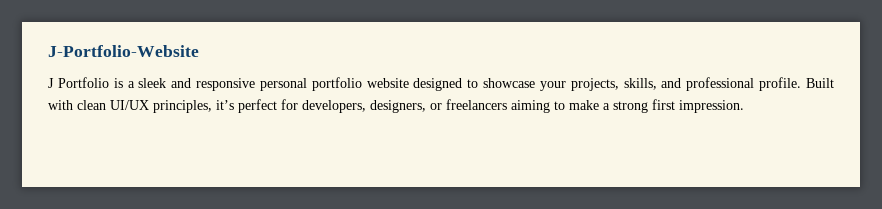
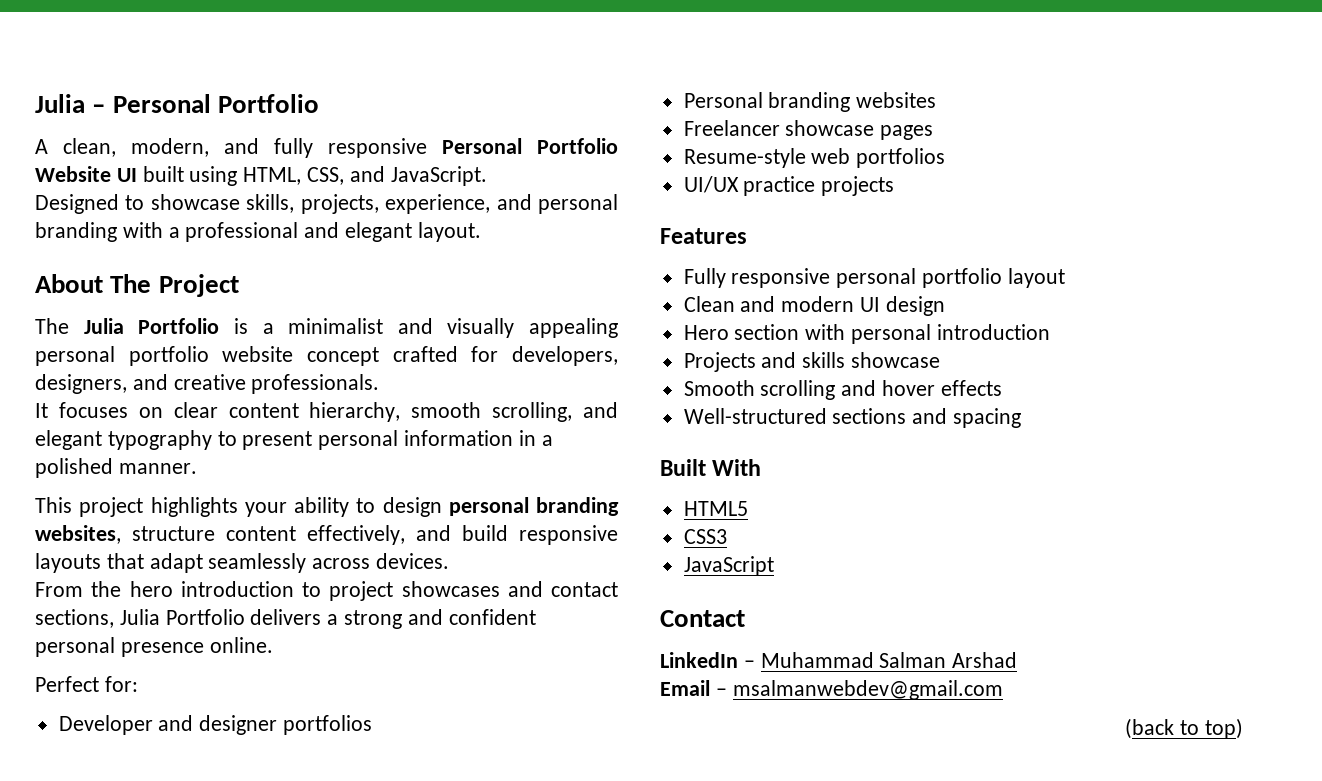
[48,45,199,57] [48,77,835,91] [48,99,744,113] J-Portfolio-Website // J Portfolio is a sleek and responsive personal portfolio website designed to showcase your projects, skills, and professional profile. Built with clean UI/UX principles, it’s perfect for developers, designers, or freelancers aiming to make a strong first impression. -> [35,94,319,113] [35,138,618,158] [35,166,487,186] [35,194,618,214] [35,222,481,242] [35,274,239,297] [35,318,618,338] [35,346,618,366] [35,374,380,394] [35,402,618,422] [35,430,553,450] [35,458,197,478] [35,497,619,517] [35,525,618,545] [35,553,450,573] [35,581,618,601] [35,609,536,629] [35,637,273,657] [35,676,138,692] [58,715,373,735] [683,92,937,112] [683,120,934,140] [683,148,946,168] [683,176,895,196] [660,228,747,244] [683,268,1065,288] [683,296,945,316] [683,324,1050,344] [683,352,941,372] [683,380,1002,400] [683,408,1022,428] [660,459,762,476] [683,501,748,516] [683,529,727,544] [683,556,774,576] [660,610,745,627] [660,652,1018,668] [660,680,1003,700] [1125,718,1243,739] Julia – Personal Portfolio // A clean, modern, and fully responsive Personal Portfolio Website UI built using HTML, CSS, and JavaScript. // Designed to showcase skills, projects, experience, and personal branding with a professional and elegant layout. // About The Project // The Julia Portfolio is a minimalist and visually appealing personal portfolio website concept crafted for developers, designers, and creative professionals. // It focuses on clear content hierarchy, smooth scrolling, and elegant typography to present personal information in a polished manner. // This project highlights your ability to design personal branding websites, structure content effectively, and build responsive layouts that adapt seamlessly across devices. // From the hero introduction to project showcases and contact sections, Julia Portfolio delivers a strong and confident personal presence online. // Perfect for: // Developer and designer portfolios // Personal branding websites // Freelancer showcase pages // Resume-style web portfolios // UI/UX practice projects // Features // Fully responsive personal portfolio layout // Clean and modern UI design // Hero section with personal introduction // Projects and skills showcase // Smooth scrolling and hover effects // Well-structured sections and spacing // Built With // HTML5 // CSS3 // JavaScript // Contact // LinkedIn – Muhammad Salman Arshad // Email – msalmanwebdev@gmail.com // (back to top)

